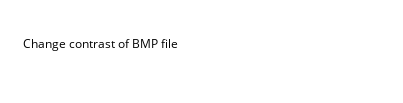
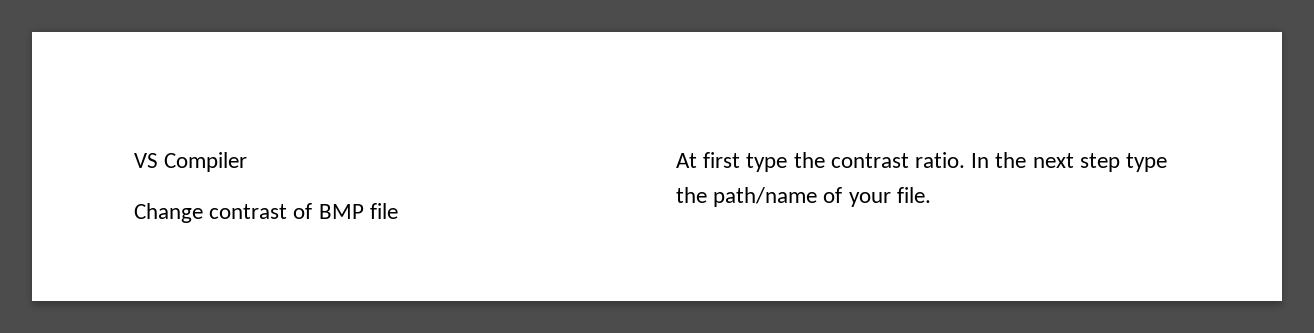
(23, 45) none -> [134,152,248,172] VS Compiler //
(179, 43) none -> [676,152,1168,172] [676,187,931,207] // At first type the contrast ratio. In the next step type the path/name of your file.

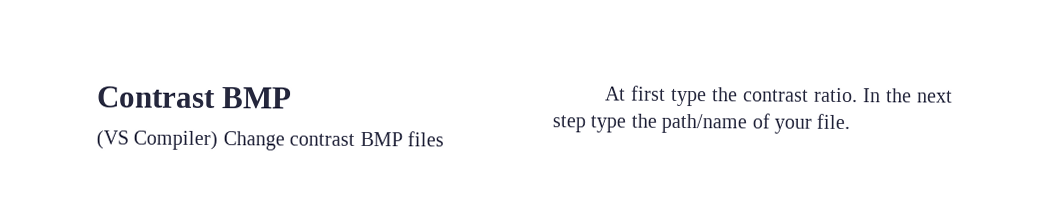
[134,152,248,172] [134,203,398,223] VS Compiler // Change contrast of BMP file -> [96,86,293,109] [96,130,444,151] Contrast BMP // (VS Compiler) Change contrast BMP files

